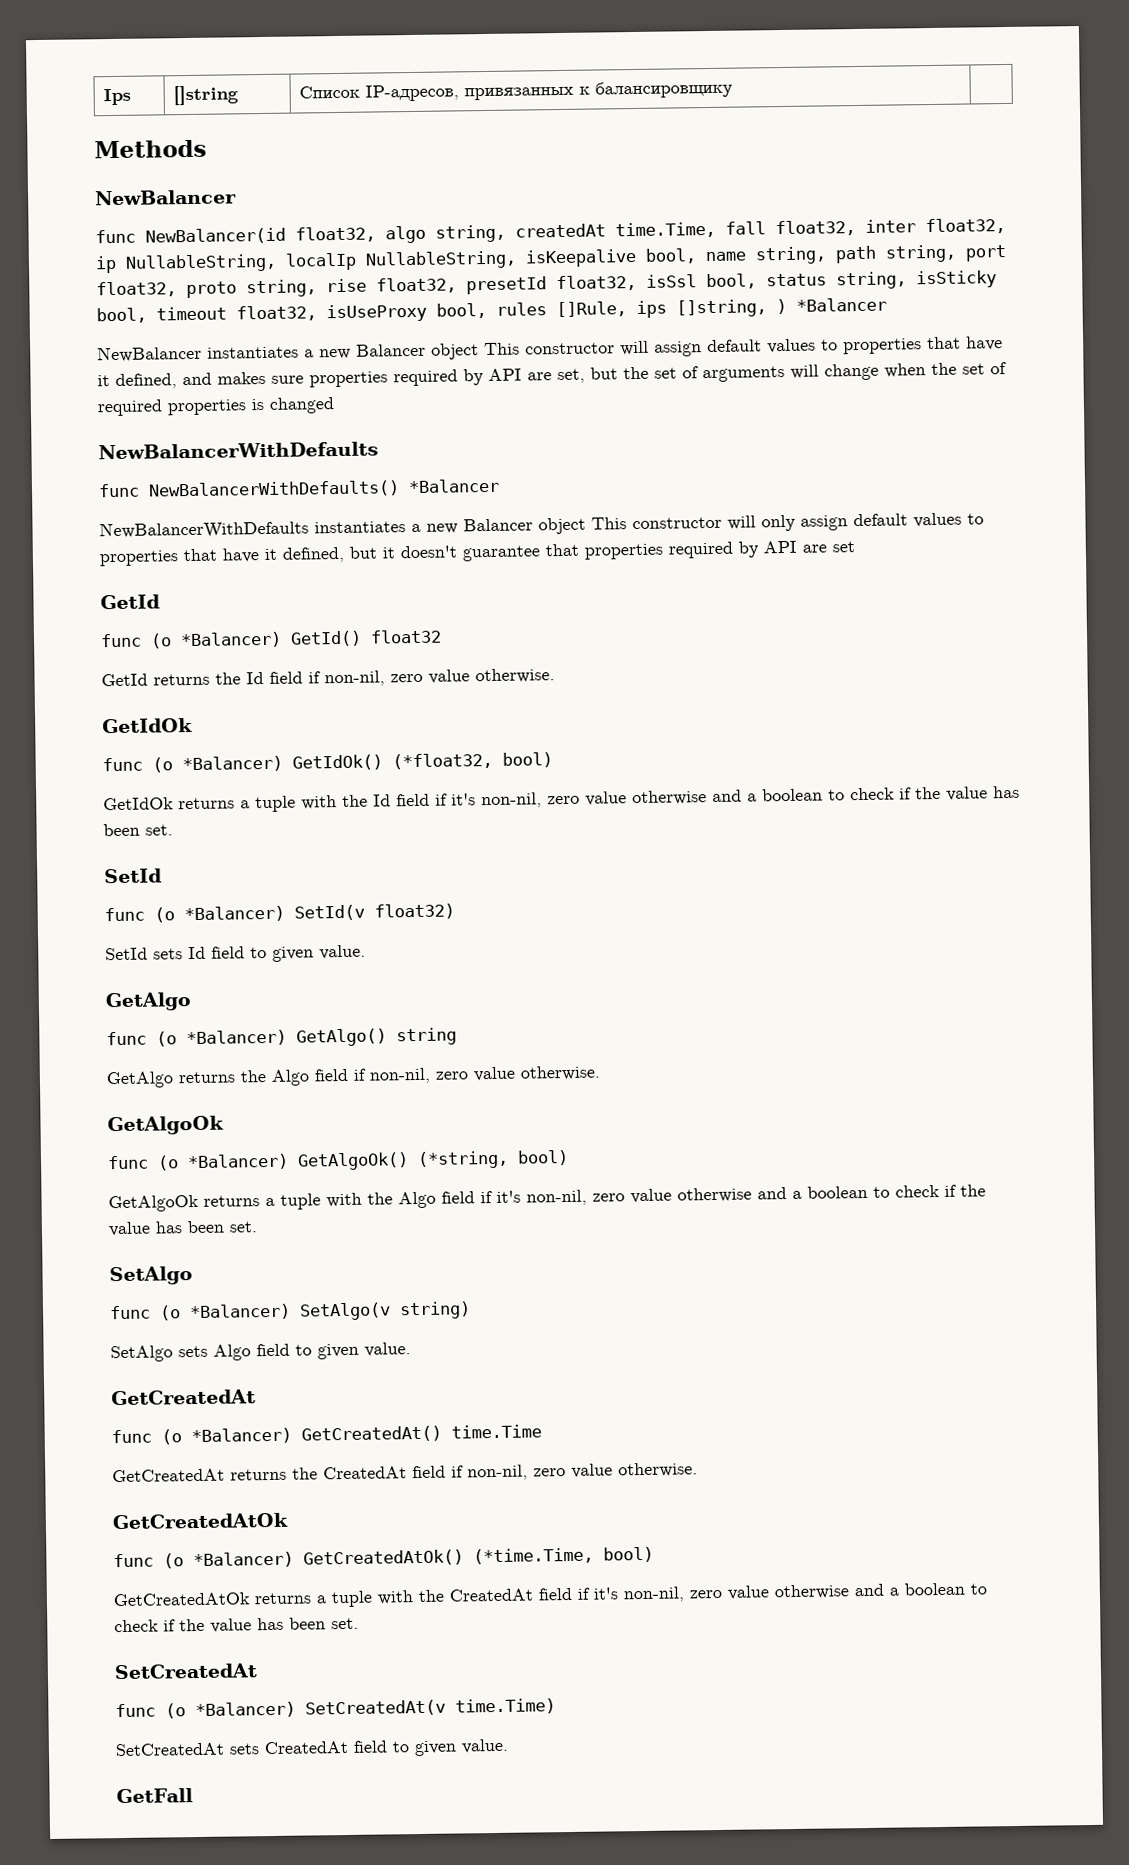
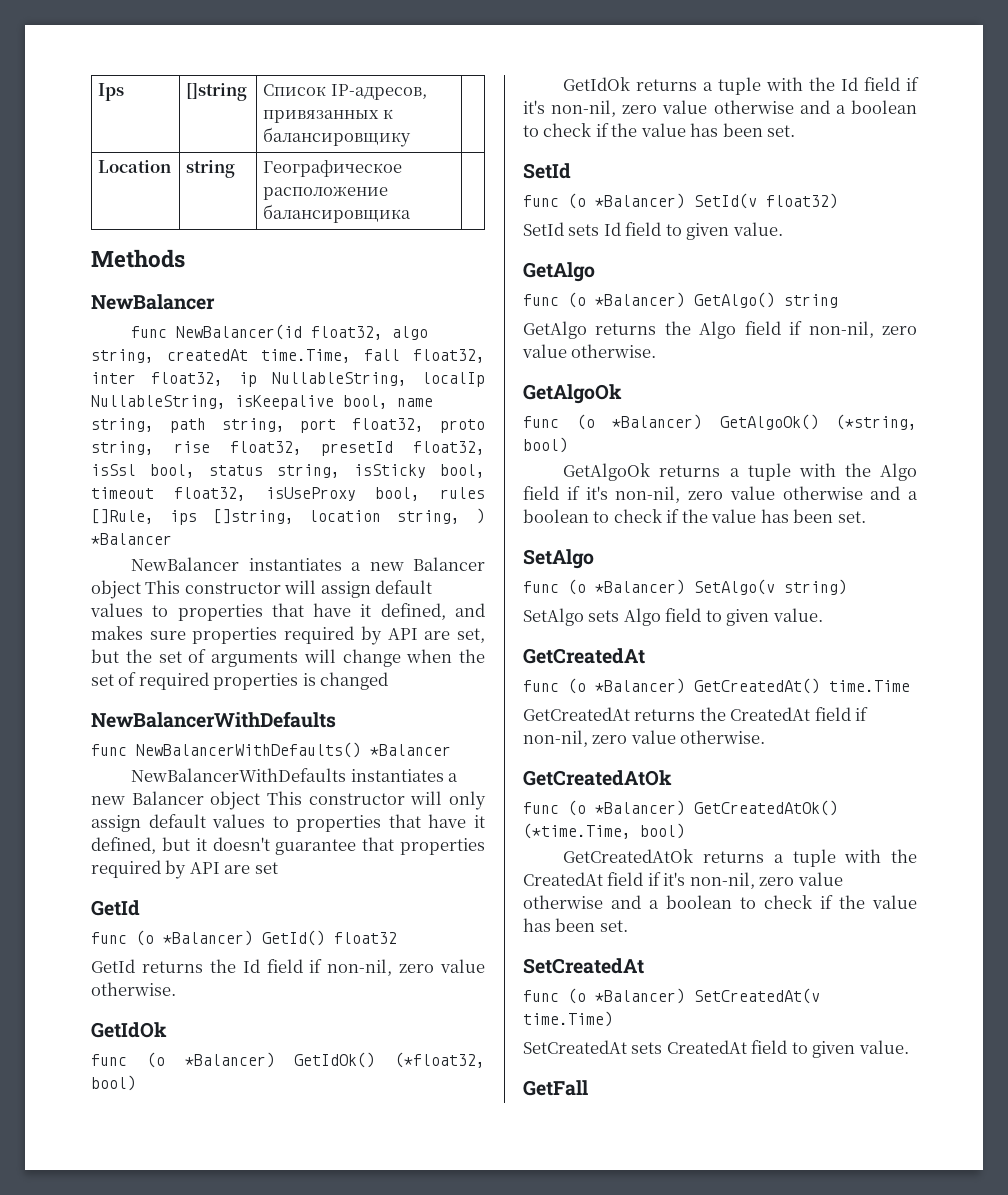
(733, 89) none -> [98,160,172,173] [186,160,236,178] [263,160,403,177] [263,186,389,200] [263,204,412,223] // Location | string | Географическое расположение балансировщика |
(767, 308) none -> [309,510,461,524] location string,

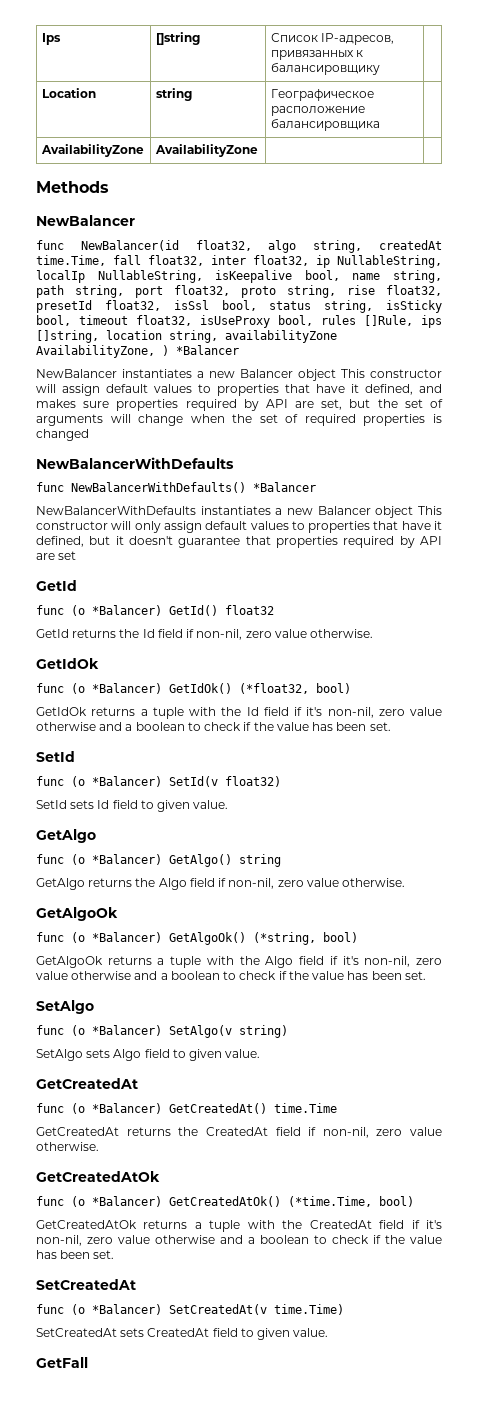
(412, 213) none -> [40,144,144,157] [154,144,258,157] // AvailabilityZone | AvailabilityZone | |
(461, 517) none -> [225,330,337,343] [36,345,155,358] availabilityZone AvailabilityZone,

